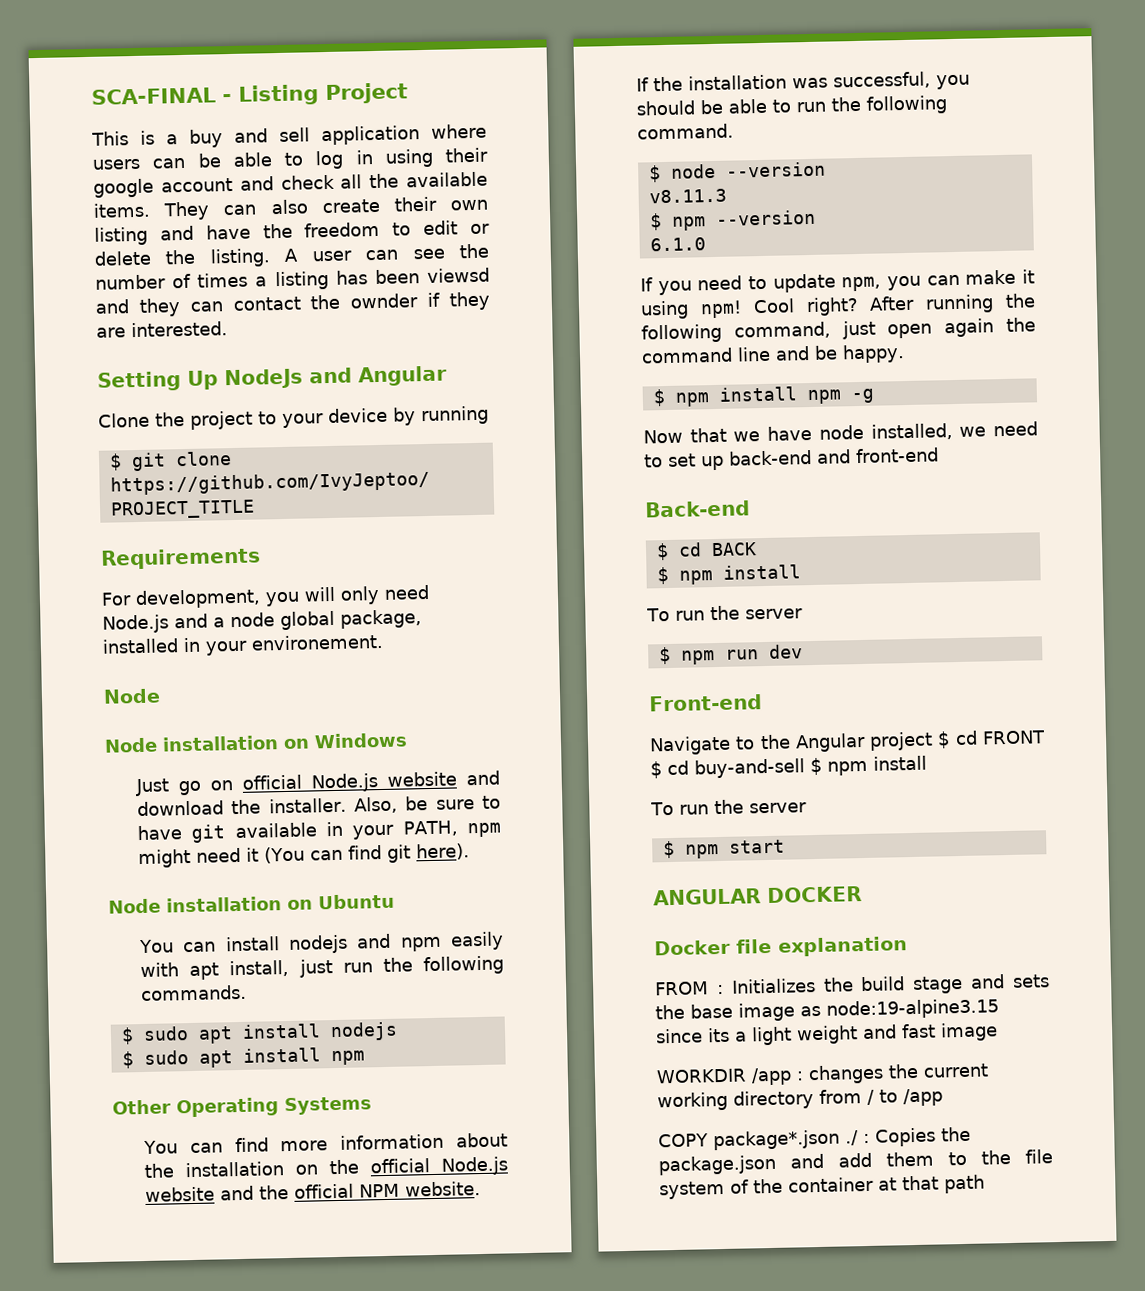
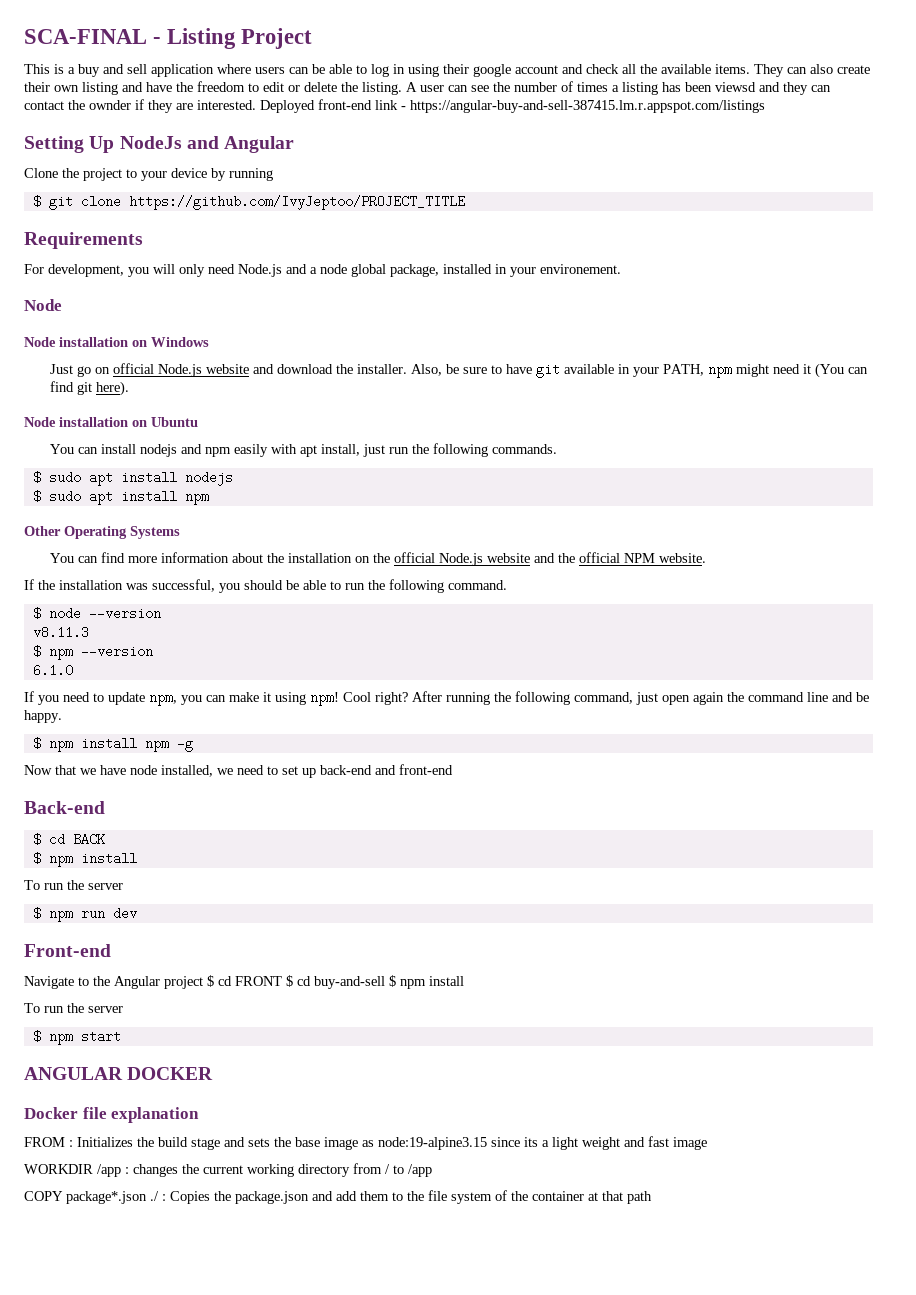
(228, 329) none -> [260,99,765,113] Deployed front-end link - https://angular-buy-and-sell-387415.lm.r.appspot.com/listings

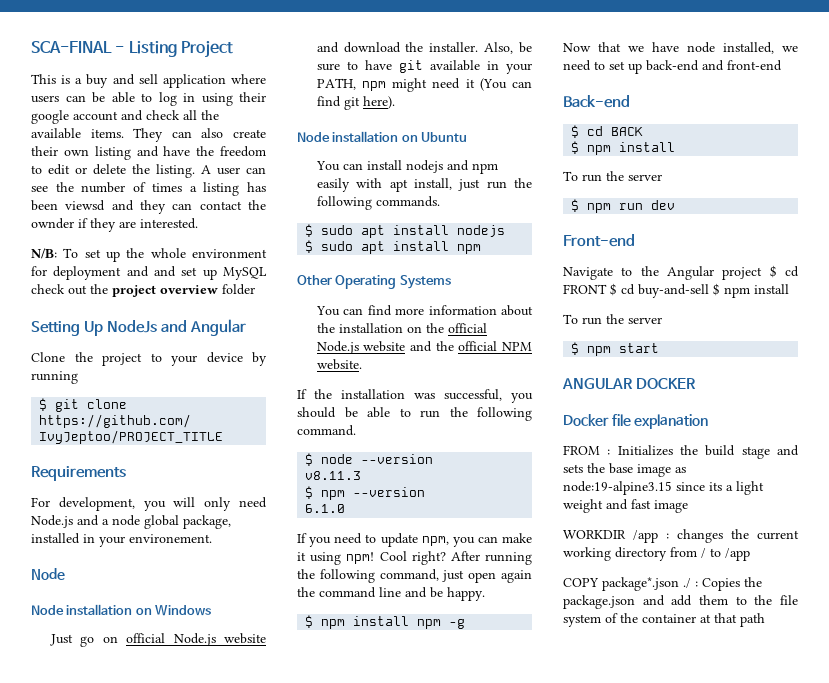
[260,99,765,113] Deployed front-end link - https://angular-buy-and-sell-387415.lm.r.appspot.com/listings -> [31,248,267,262] [31,266,267,280] [31,284,255,297] // N/B: To set up the whole environment for deployment and and set up MySQL check out the project overview folder

